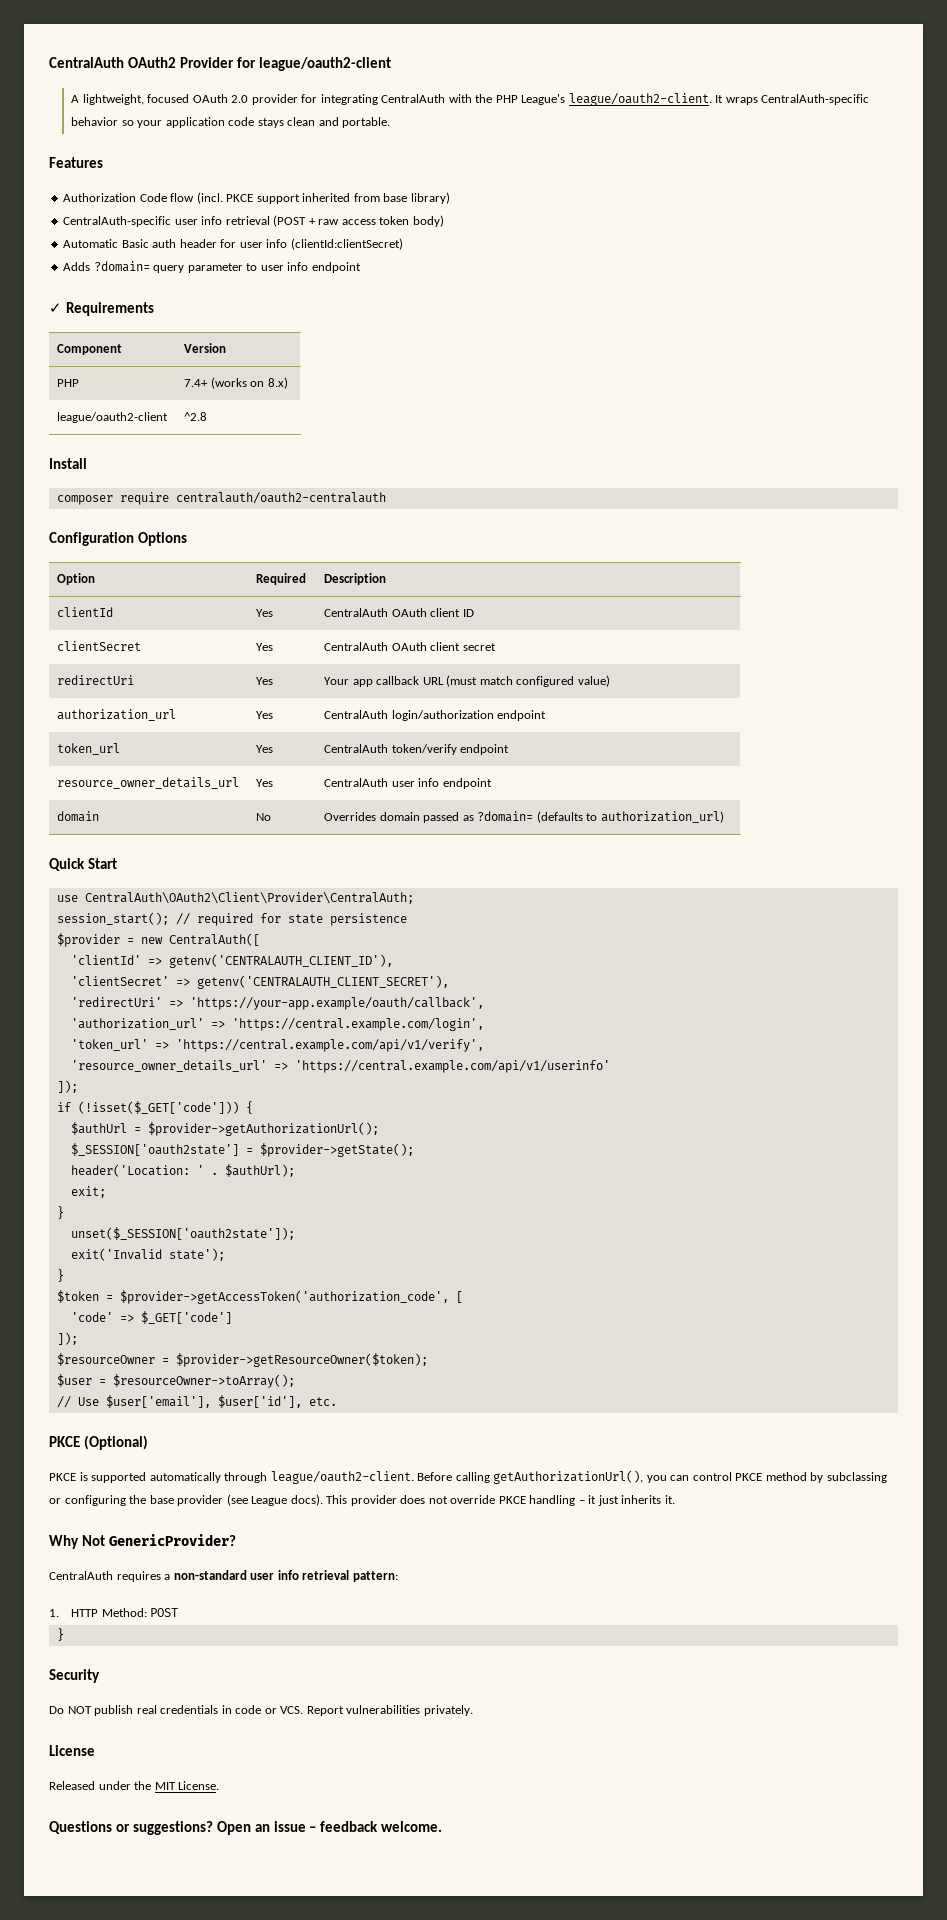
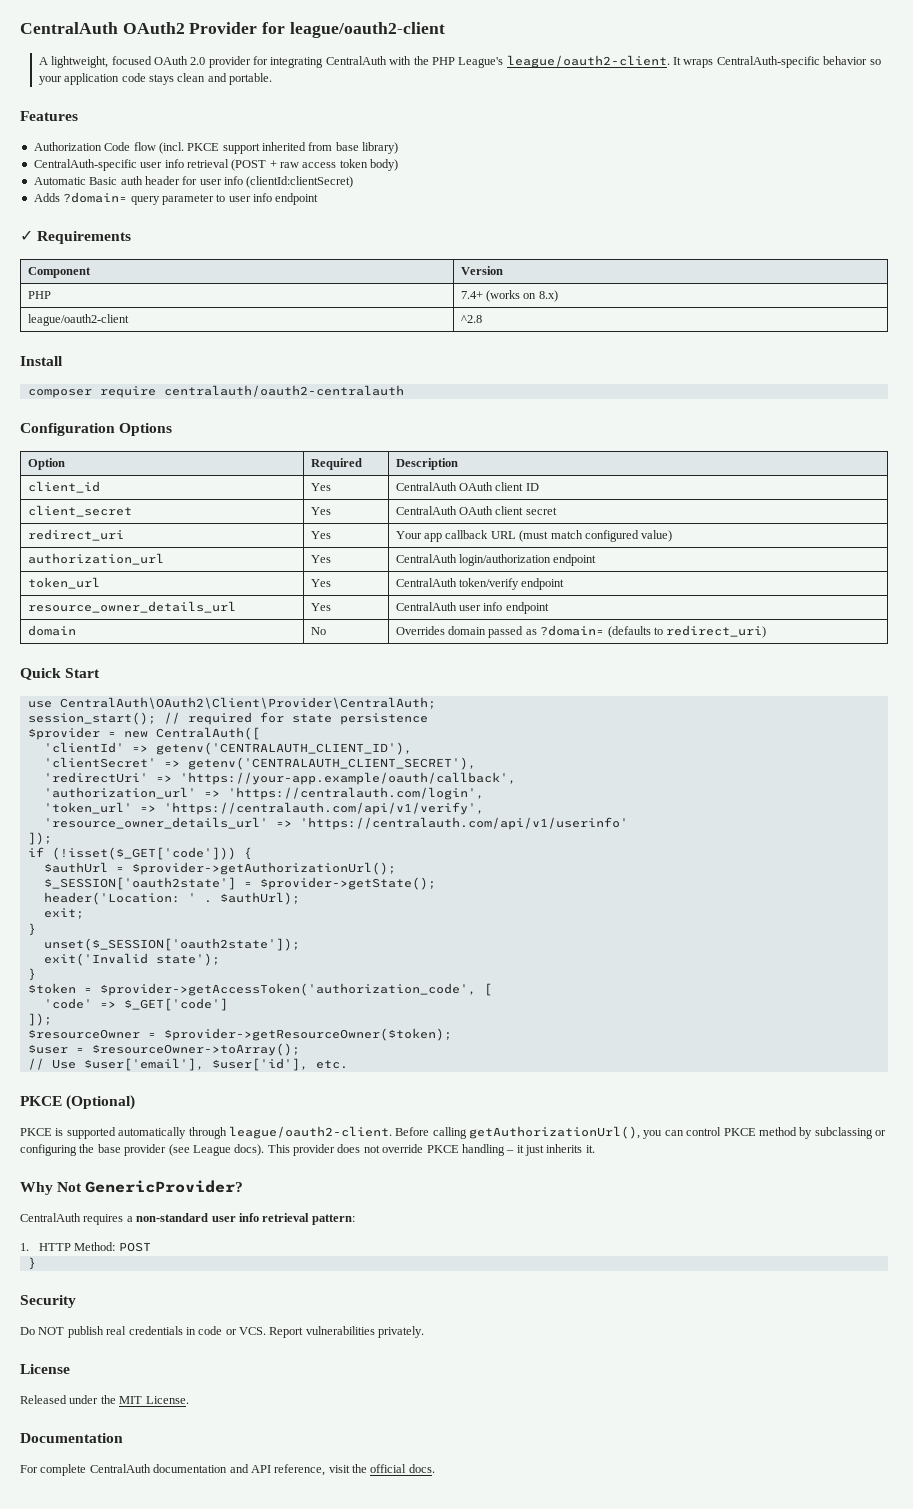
[57,607,114,617] clientId -> [27,481,100,493] client_id
[57,641,142,651] clientSecret -> [27,505,132,517] client_secret
[57,675,135,685] redirectUri -> [27,529,124,541] redirect_uri
[600,811,724,823] authorization_url) -> [666,625,767,638] redirect_uri)
[231,1018,484,1031] 'https://central.example.com/login', -> [227,787,484,800] 'https://centralauth.com/login',
[175,1039,484,1052] 'https://central.example.com/api/v1/verify', -> [163,802,484,815] 'https://centralauth.com/api/v1/verify',
[294,1060,610,1073] 'https://central.example.com/api/v1/userinfo' -> [299,817,628,830] 'https://centralauth.com/api/v1/userinfo'
[49,1821,443,1835] Questions or suggestions? Open an issue – feedback welcome. -> [20,1433,123,1443] [20,1464,435,1476] Documentation // For complete CentralAuth documentation and API reference, visit the official docs.

